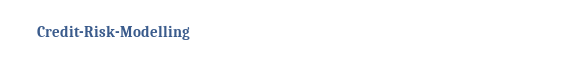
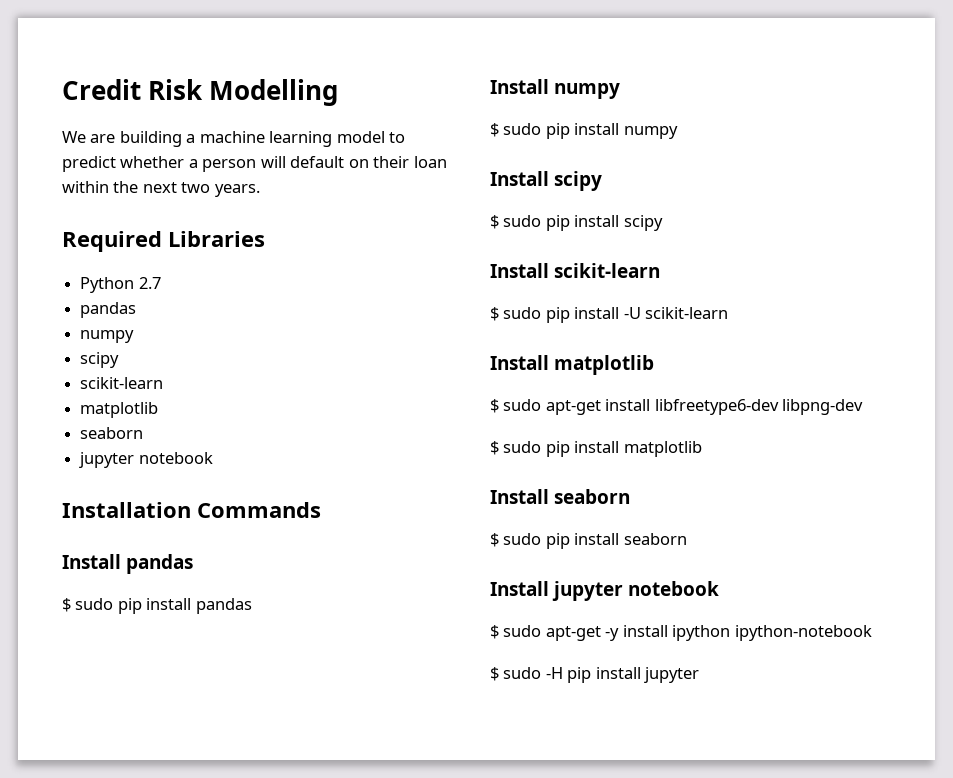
[37,25,190,40] Credit-Risk-Modelling -> [62,79,339,106] [62,131,406,147] [62,156,447,172] [62,181,260,197] [62,231,265,252] [80,277,161,293] [80,302,137,318] [80,330,135,343] [80,352,120,368] [80,377,164,389] [80,402,159,418] [80,427,144,439] [79,452,213,468] [62,502,321,518] [62,554,194,574] [62,598,252,614] [490,79,621,99] [490,123,678,139] [490,171,603,191] [490,215,663,231] [490,263,661,278] [490,307,729,323] [490,355,655,375] [490,399,864,415] [490,441,702,457] [490,489,631,504] [490,533,687,549] [490,581,720,601] [490,625,872,641] [490,667,700,683] Credit Risk Modelling // We are building a machine learning model to predict whether a person will default on their loan within the next two years. // Required Libraries // Python 2.7 // pandas // numpy // scipy // scikit-learn // matplotlib // seaborn // jupyter notebook // Installation Commands // Install pandas // $ sudo pip install pandas // Install numpy // $ sudo pip install numpy // Install scipy // $ sudo pip install scipy // Install scikit-learn // $ sudo pip install -U scikit-learn // Install matplotlib // $ sudo apt-get install libfreetype6-dev libpng-dev // $ sudo pip install matplotlib // Install seaborn // $ sudo pip install seaborn // Install jupyter notebook // $ sudo apt-get -y install ipython ipython-notebook // $ sudo -H pip install jupyter

